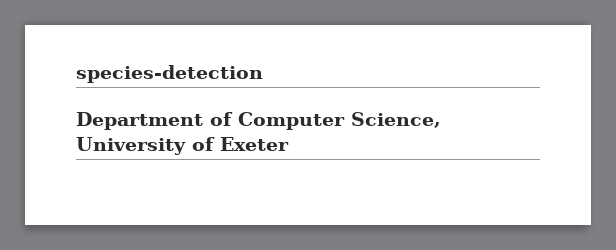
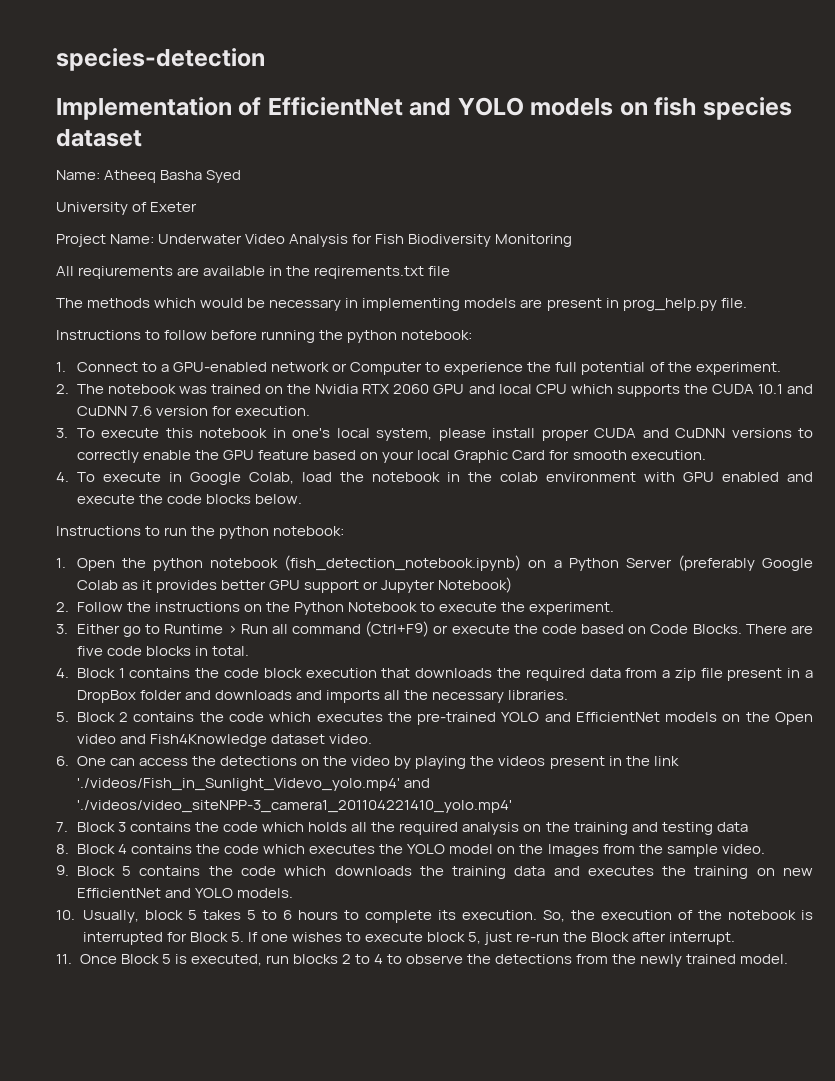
[76,112,441,130] [76,137,289,155] Department of Computer Science, University of Exeter -> [56,97,792,120] [56,129,142,147] [56,170,242,183] [56,202,198,215] [56,234,573,247] [56,266,451,279] [56,298,747,311] [56,330,473,343] [56,362,781,375] [56,384,814,397] [76,406,311,416] [56,428,814,441] [76,450,706,463] [56,472,814,485] [76,494,303,504] [56,526,345,539] [56,555,814,571] [76,577,513,593] [56,602,615,615] [56,621,814,637] [76,646,250,656] [56,668,813,681] [76,690,569,703] [56,712,813,725] [76,734,373,747] [56,756,679,769] [76,778,430,791] [76,800,512,813] [56,822,748,835] [56,844,765,857] [56,865,813,879] [76,888,294,898] [56,910,814,923] [82,932,736,945] [56,954,789,967] Implementation of EfficientNet and YOLO models on fish species dataset // Name: Atheeq Basha Syed // University of Exeter // Project Name: Underwater Video Analysis for Fish Biodiversity Monitoring // All reqiurements are available in the reqirements.txt file // The methods which would be necessary in implementing models are present in prog_help.py file. // Instructions to follow before running the python notebook: // 1. Connect to a GPU-enabled network or Computer to experience the full potential of the experiment. // 2. The notebook was trained on the Nvidia RTX 2060 GPU and local CPU which supports the CUDA 10.1 and CuDNN 7.6 version for execution. // 3. To execute this notebook in one's local system, please install proper CUDA and CuDNN versions to correctly enable the GPU feature based on your local Graphic Card for smooth execution. // 4. To execute in Google Colab, load the notebook in the colab environment with GPU enabled and execute the code blocks below. // Instructions to run the python notebook: // 1. Open the python notebook (fish_detection_notebook.ipynb) on a Python Server (preferably Google Colab as it provides better GPU support or Jupyter Notebook) // 2. Follow the instructions on the Python Notebook to execute the experiment. // 3. Either go to Runtime > Run all command (Ctrl+F9) or execute the code based on Code Blocks. There are five code blocks in total. // 4. Block 1 contains the code block execution that downloads the required data from a zip file present in a DropBox folder and downloads and imports all the necessary libraries. // 5. Block 2 contains the code which executes the pre-trained YOLO and EfficientNet models on the Open video and Fish4Knowledge dataset video. // 6. One can access the detections on the video by playing the videos present in the link './videos/Fish_in_Sunlight_Videvo_yolo.mp4' and './videos/video_siteNPP-3_camera1_201104221410_yolo.mp4' // 7. Block 3 contains the code which holds all the required analysis on the training and testing data // 8. Block 4 contains the code which executes the YOLO model on the Images from the sample video. // 9. Block 5 contains the code which downloads the training data and executes the training on new EfficientNet and YOLO models. // 10. Usually, block 5 takes 5 to 6 hours to complete its execution. So, the execution of the notebook is interrupted for Block 5. If one wishes to execute block 5, just re-run the Block after interrupt. // 11. Once Block 5 is executed, run blocks 2 to 4 to observe the detections from the newly trained model.

